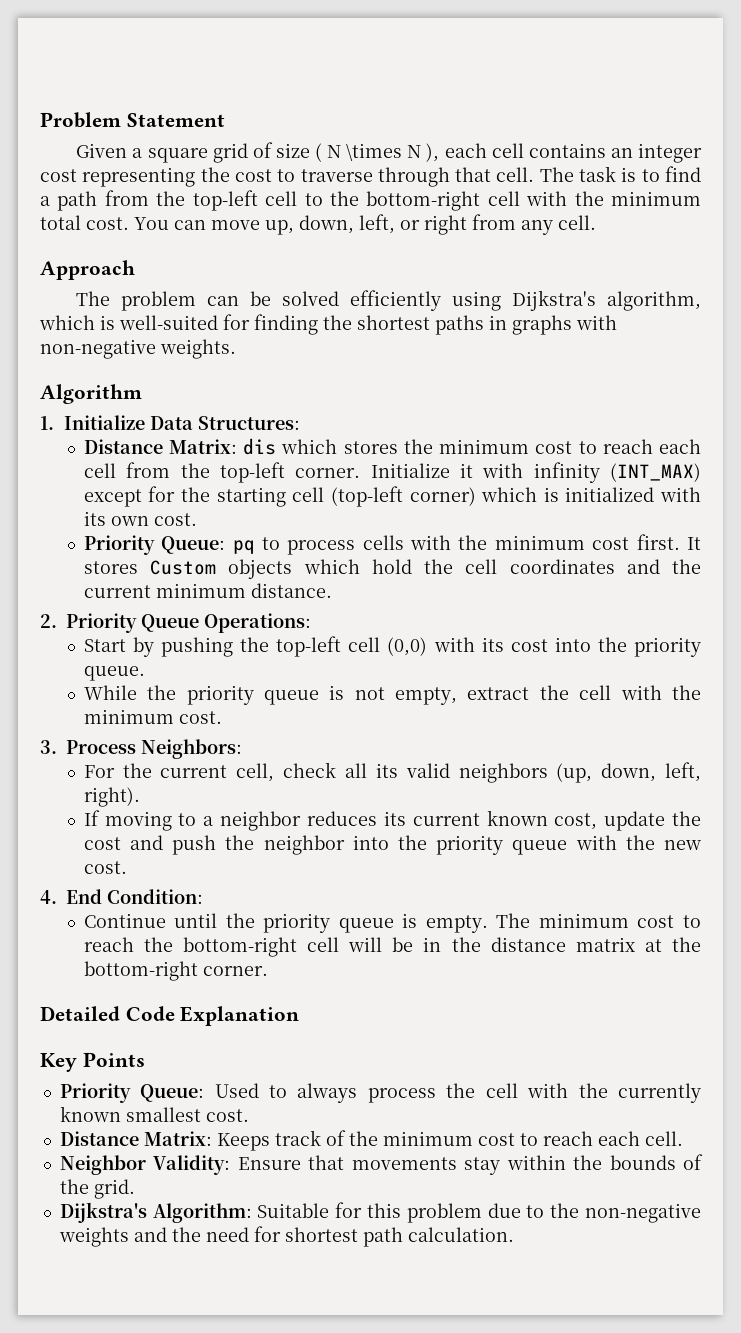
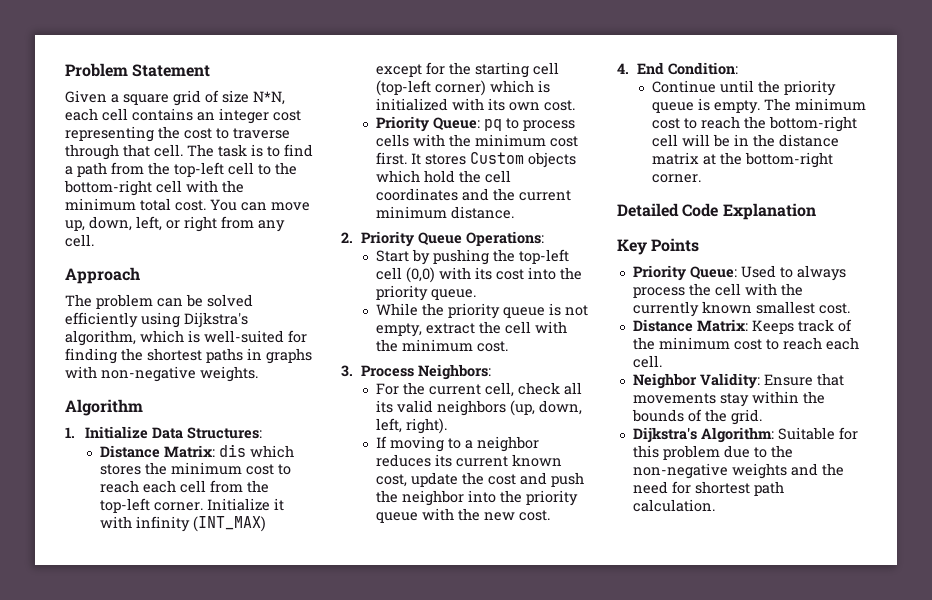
[314,143,440,162] ( N \times N ), -> [253,91,285,105] N*N,

